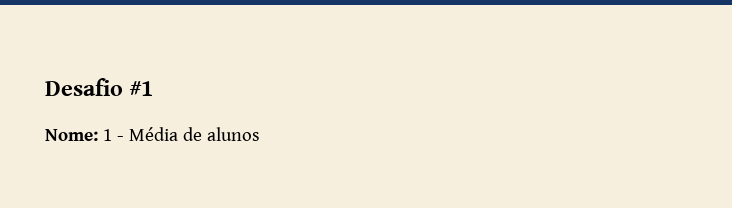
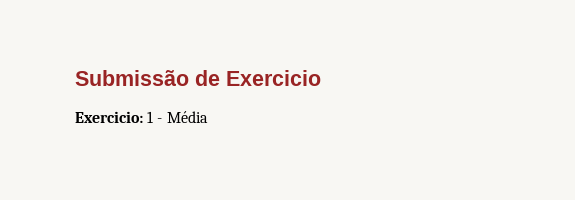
[45,78,154,96] [45,129,98,141] Desafio #1 // Nome: -> [75,70,321,86] [75,111,143,123] Submissão de Exercicio // Exercicio:
[182,127,260,141] de alunos -> (208, 117) none

